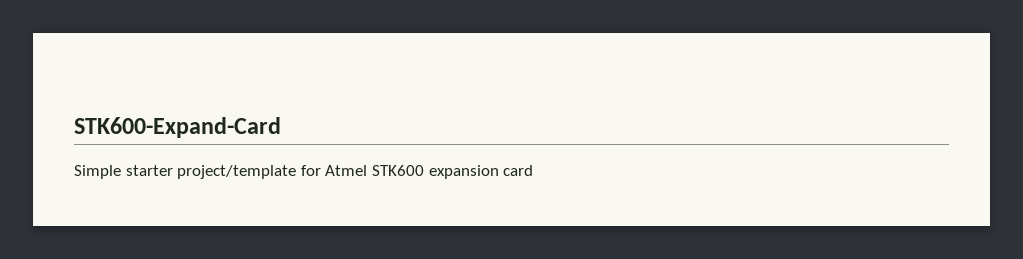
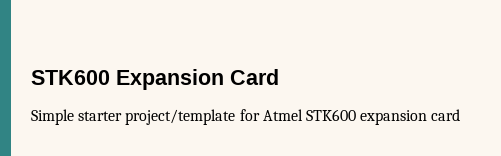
[74,117,281,138] STK600-Expand-Card -> [31,69,279,90] STK600 Expansion Card

